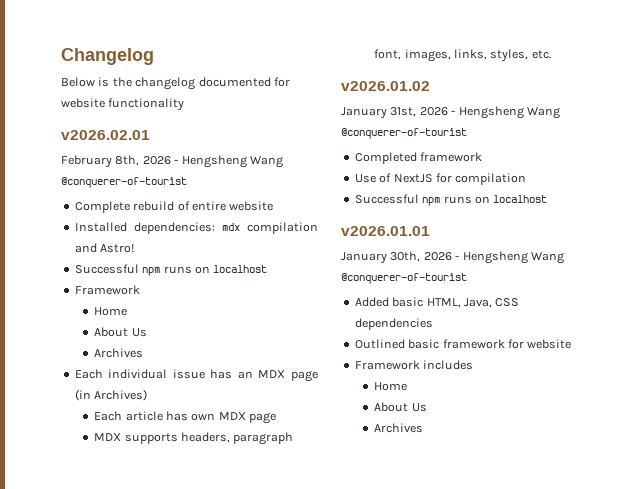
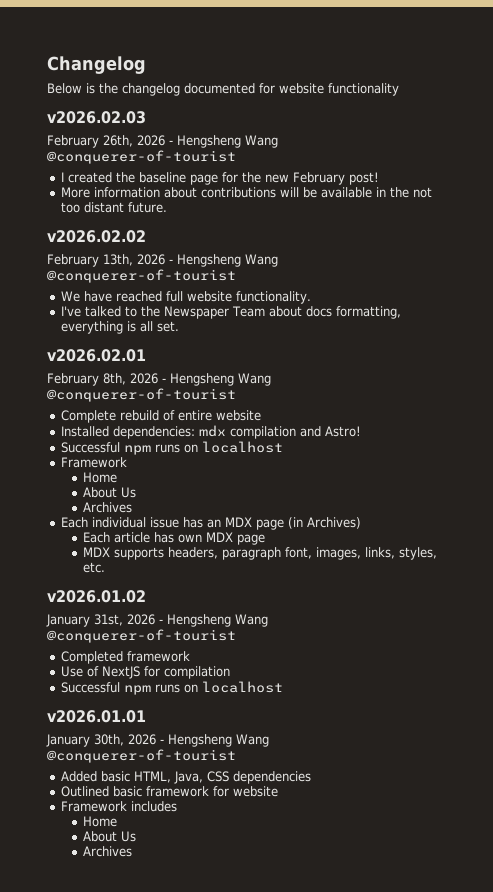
(185, 104) none -> [47,111,146,124] [47,135,278,148] [47,150,236,164] [60,172,379,185] [60,187,432,198] [60,202,167,213] [47,230,146,243] [47,254,278,267] [47,269,236,283] [60,291,311,304] [60,306,401,319] [60,321,179,334] // v2026.02.03 // February 26th, 2026 - Hengsheng Wang @conquerer-of-tourist // I created the baseline page for the new February post! // More information about contributions will be available in the not too distant future. // v2026.02.02 // February 13th, 2026 - Hengsheng Wang @conquerer-of-tourist // We have reached full website functionality. // I've talked to the Newspaper Team about docs formatting, everything is all set.

